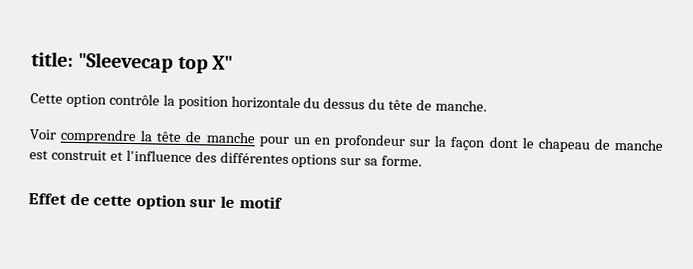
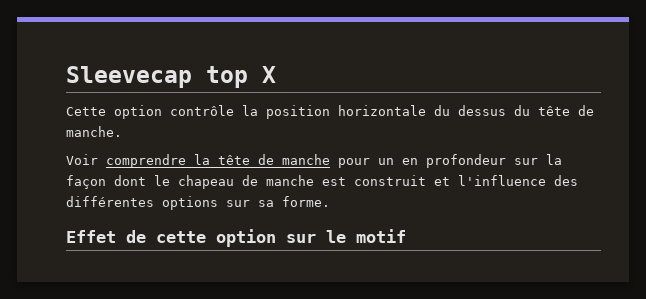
[31,51,233,74] title: "Sleevecap top X" -> [66,66,276,88] Sleevecap top X

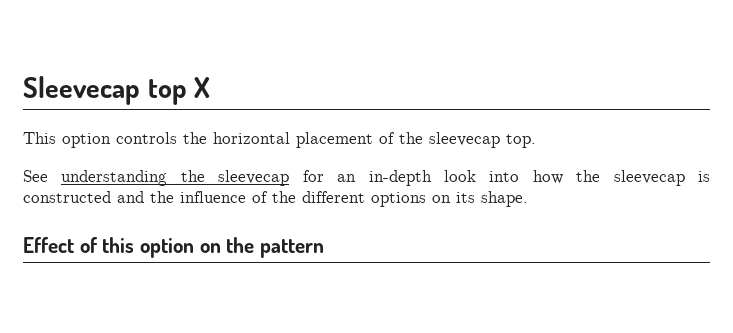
[66,105,594,119] [66,126,122,137] [66,154,562,168] [66,175,578,189] [66,196,330,210] [66,229,406,247] Cette option contrôle la position horizontale du dessus du tête de manche. // Voir comprendre la tête de manche pour un en profondeur sur la façon dont le chapeau de manche est construit et l'influence des différentes options sur sa forme. // Effet de cette option sur le motif -> [23,132,536,148] [23,170,710,186] [23,191,528,207] [23,237,325,258] This option controls the horizontal placement of the sleevecap top. // See understanding the sleevecap for an in-depth look into how the sleevecap is constructed and the influence of the different options on its shape. // Effect of this option on the pattern

